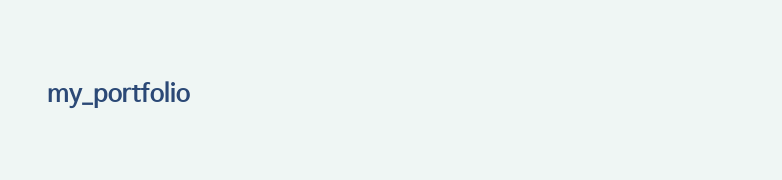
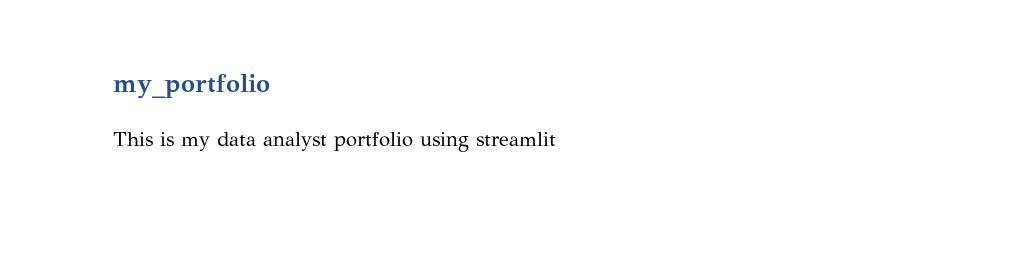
(190, 95) none -> [113,132,556,152] // This is my data analyst portfolio using streamlit

